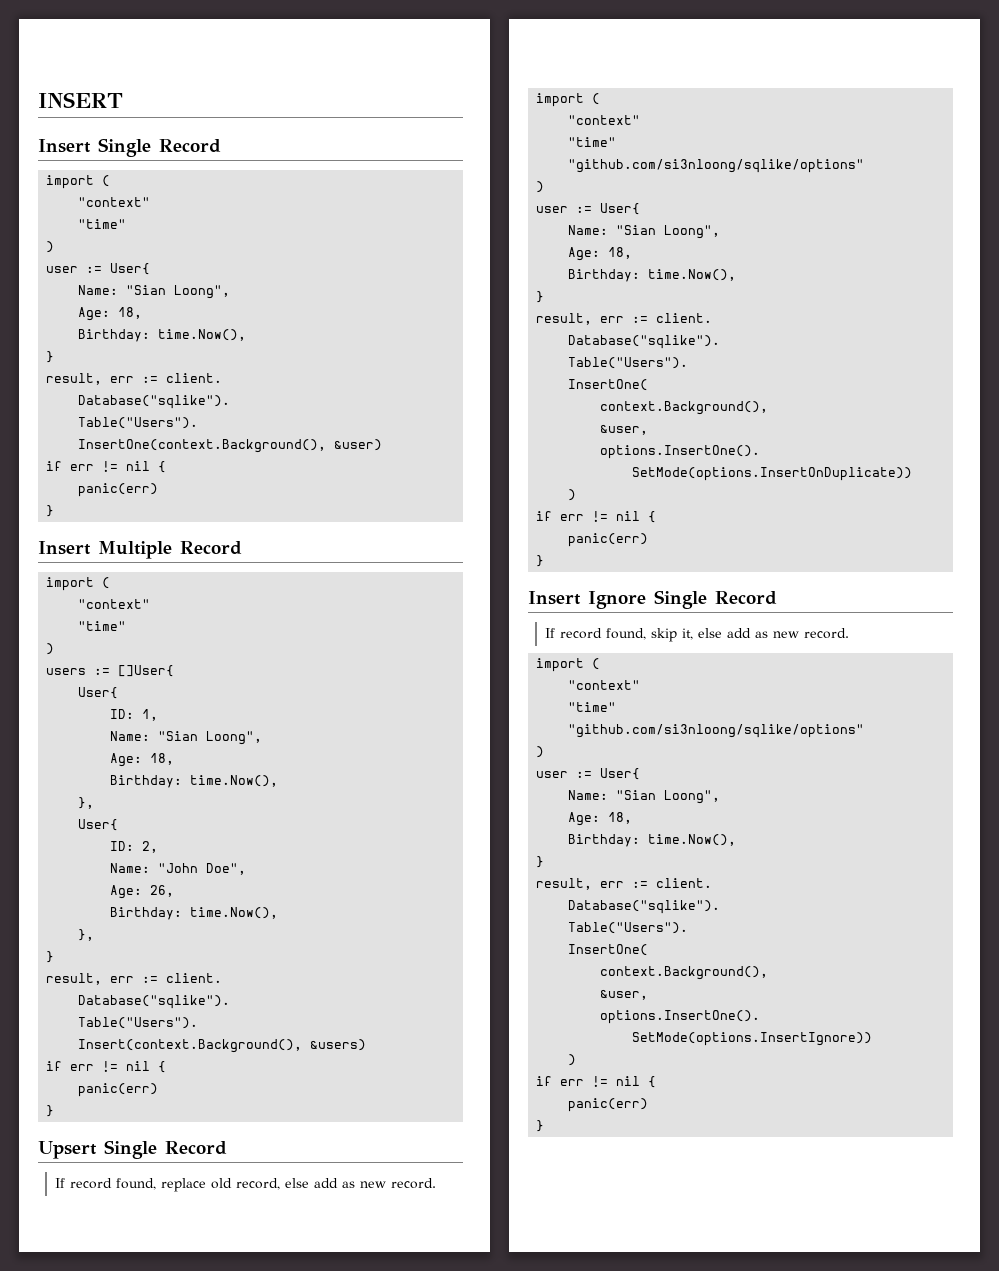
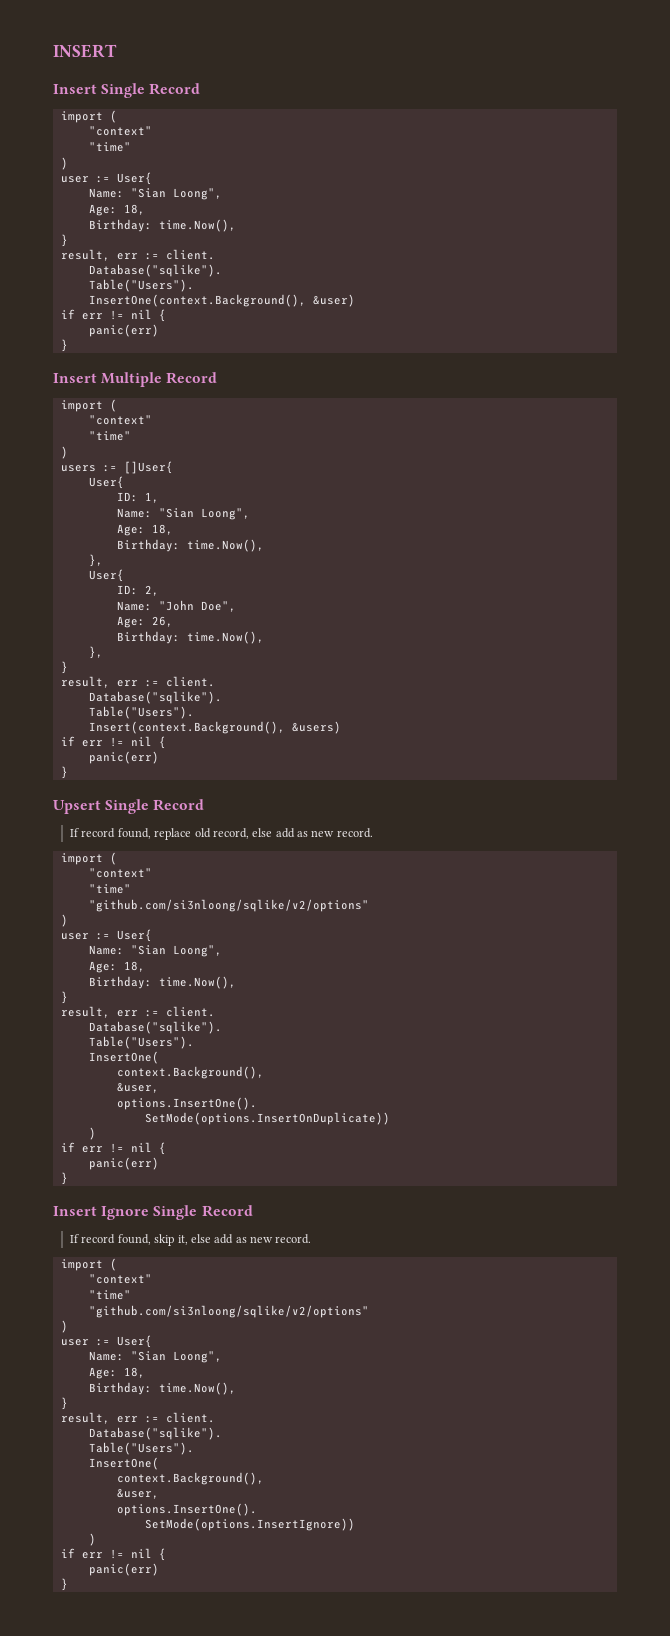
[568,159,865,173] "github.com/si3nloong/sqlike/options" -> [88,899,369,912] "github.com/si3nloong/sqlike/v2/options"
[568,724,865,738] "github.com/si3nloong/sqlike/options" -> [88,1305,369,1318] "github.com/si3nloong/sqlike/v2/options"

